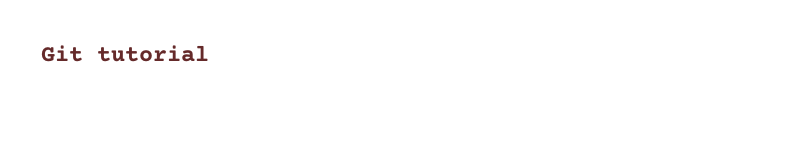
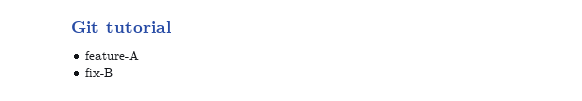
(209, 53) none -> [85,51,140,61] [85,68,114,77] // feature-A // fix-B

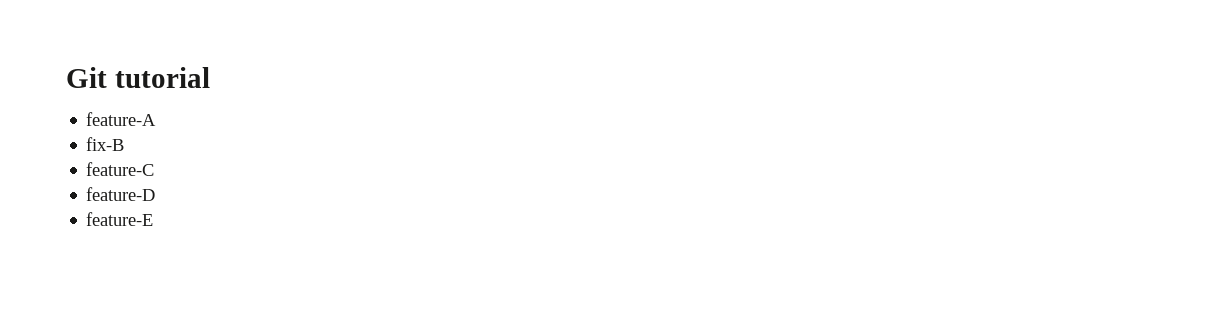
(114, 72) none -> [86,162,155,176] [86,187,156,201] [86,212,154,226] // feature-C // feature-D // feature-E

